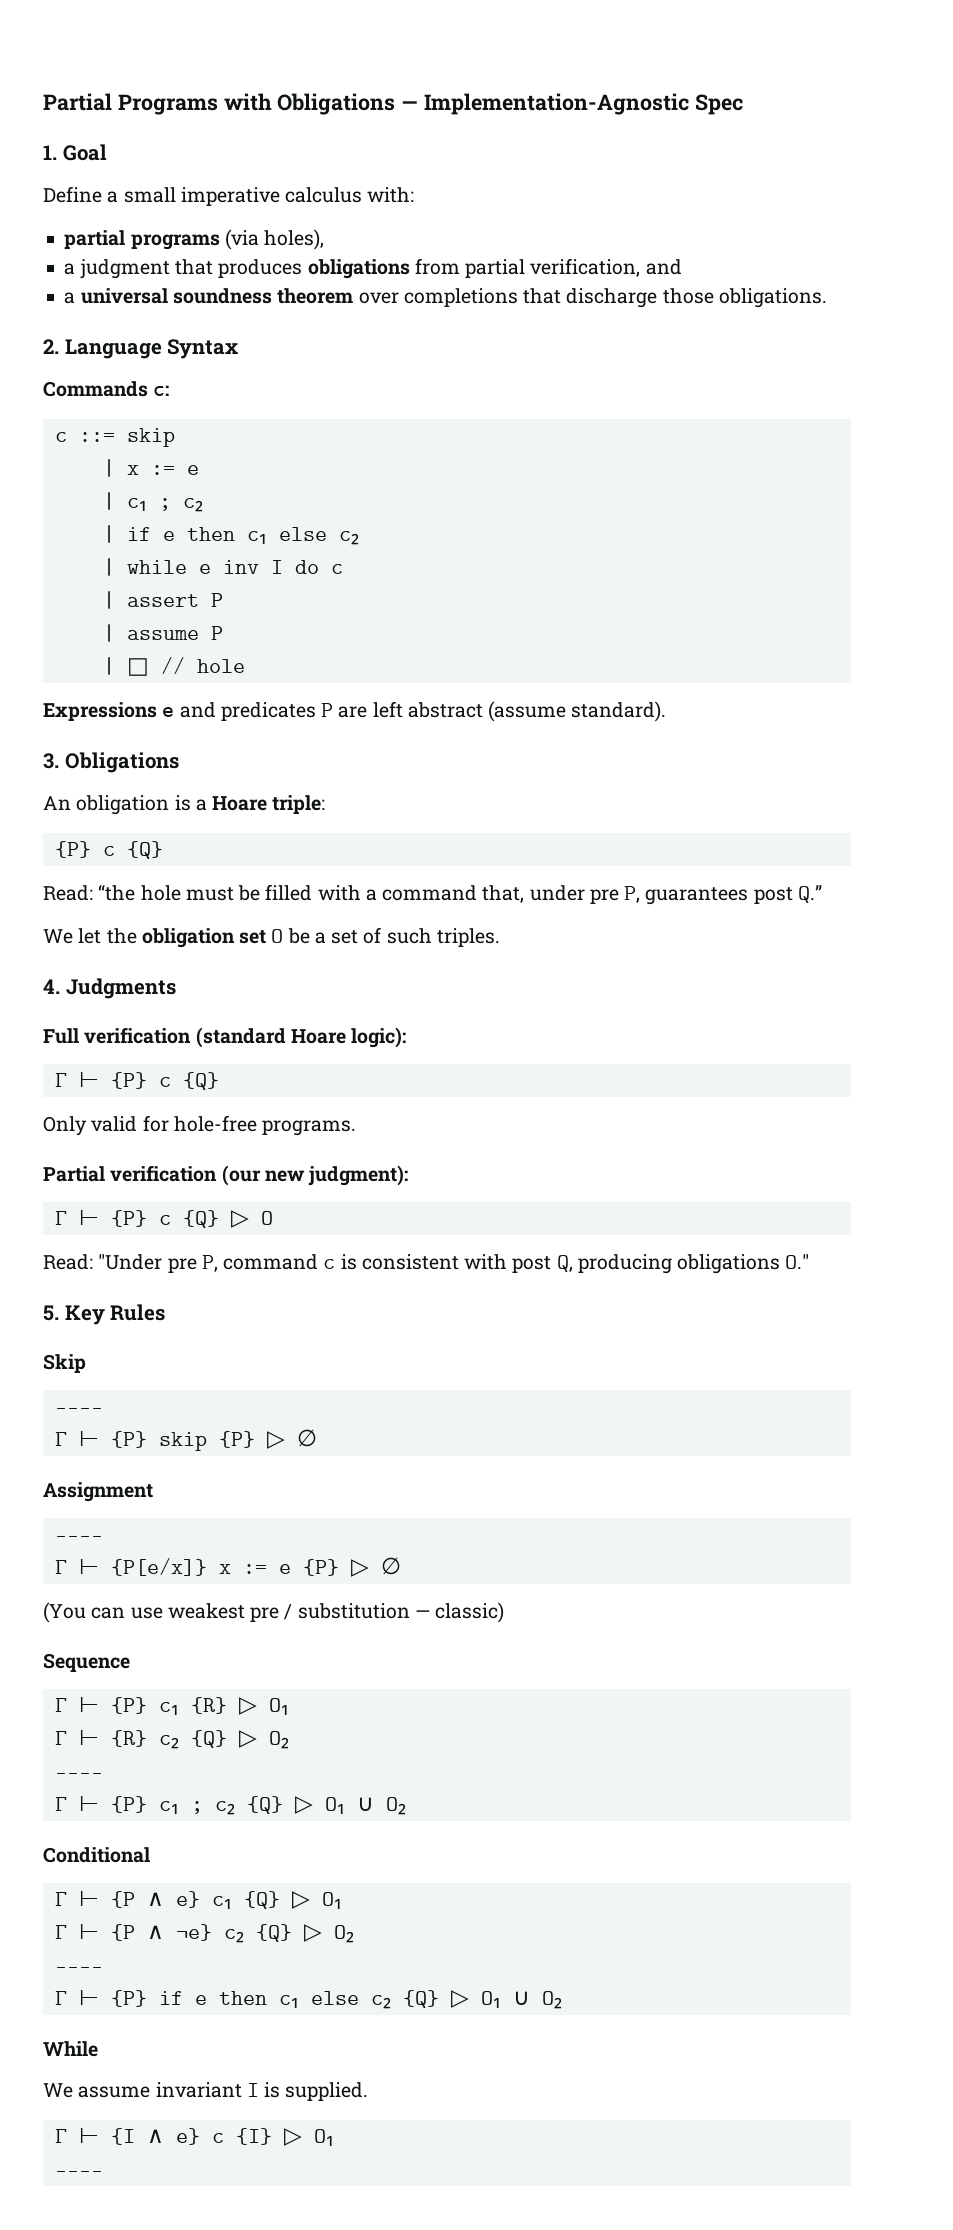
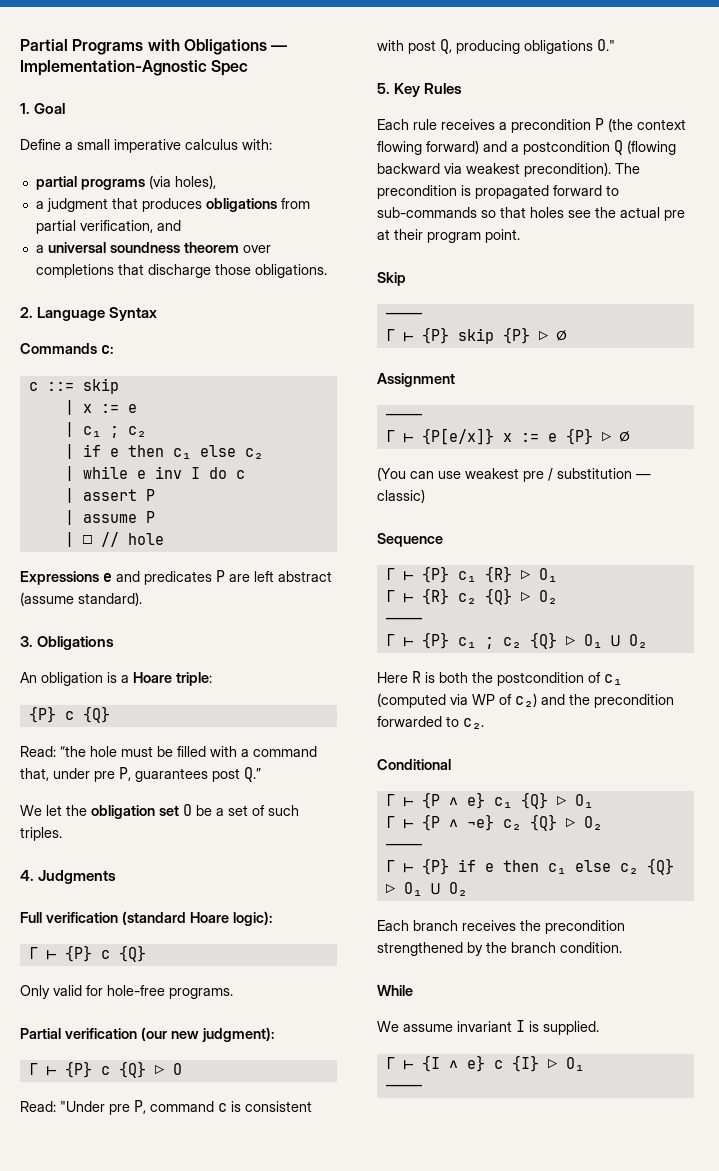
(166, 1312) none -> [377,118,686,133] [377,140,676,155] [377,162,640,177] [377,185,619,199] [377,207,685,221] [377,229,520,243] // Each rule receives a precondition P (the context flowing forward) and a postcondition Q (flowing backward via weakest precondition). The precondition is propagated forward to sub-commands so that holes see the actual pre at their program point.
(406, 1806) none -> [377,671,622,686] [377,693,674,708] [377,716,484,729] // Here R is both the postcondition of c₁ (computed via WP of c₂) and the precondition forwarded to c₂.
(562, 2000) none -> [377,920,625,934] [377,942,622,956] // Each branch receives the precondition strengthened by the branch condition.

